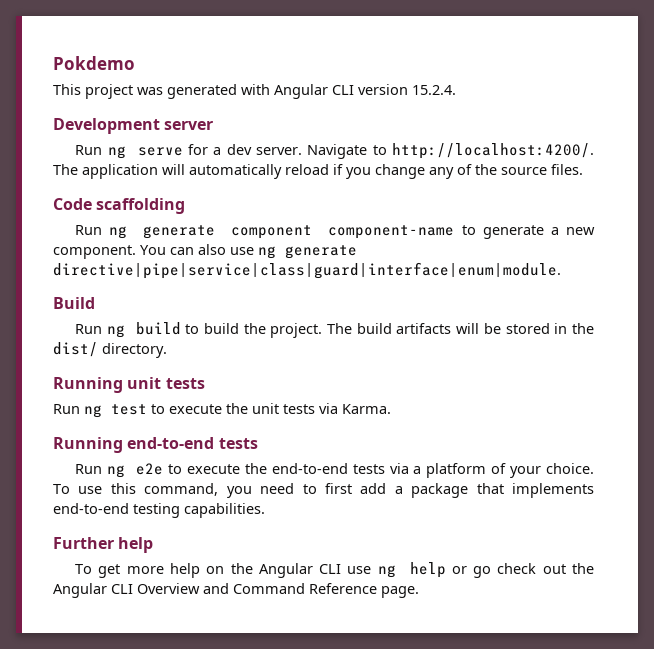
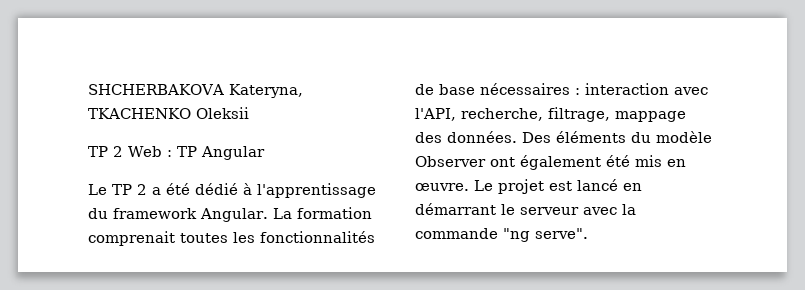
[53,56,135,70] [53,84,456,99] [53,118,214,134] [75,143,594,159] [53,164,583,179] [53,198,186,214] [75,225,595,239] [53,244,357,259] [53,262,561,279] [53,297,95,309] [75,322,595,338] [53,342,167,358] [53,377,205,393] [53,403,391,418] [53,437,258,453] [75,463,594,478] [53,483,595,498] [53,503,265,518] [53,537,154,553] [75,562,594,578] [53,583,419,598] Pokdemo // This project was generated with Angular CLI version 15.2.4. // Development server // Run ng serve for a dev server. Navigate to http://localhost:4200/. The application will automatically reload if you change any of the source files. // Code scaffolding // Run ng generate component component-name to generate a new component. You can also use ng generate directive|pipe|service|class|guard|interface|enum|module. // Build // Run ng build to build the project. The build artifacts will be stored in the dist/ directory. // Running unit tests // Run ng test to execute the unit tests via Karma. // Running end-to-end tests // Run ng e2e to execute the end-to-end tests via a platform of your choice. To use this command, you need to first add a package that implements end-to-end testing capabilities. // Further help // To get more help on the Angular CLI use ng help or go check out the Angular CLI Overview and Command Reference page. -> [88,84,303,98] [88,107,249,119] [88,146,265,160] [88,183,376,198] [88,207,372,222] [88,231,375,246] [415,83,708,95] [415,107,686,122] [415,131,712,143] [415,155,686,170] [415,179,642,194] [415,203,636,215] [415,228,588,242] SHCHERBAKOVA Kateryna, TKACHENKO Oleksii // TP 2 Web : TP Angular // Le TP 2 a été dédié à l'apprentissage du framework Angular. La formation comprenait toutes les fonctionnalités de base nécessaires : interaction avec l'API, recherche, filtrage, mappage des données. Des éléments du modèle Observer ont également été mis en œuvre. Le projet est lancé en démarrant le serveur avec la commande "ng serve".

